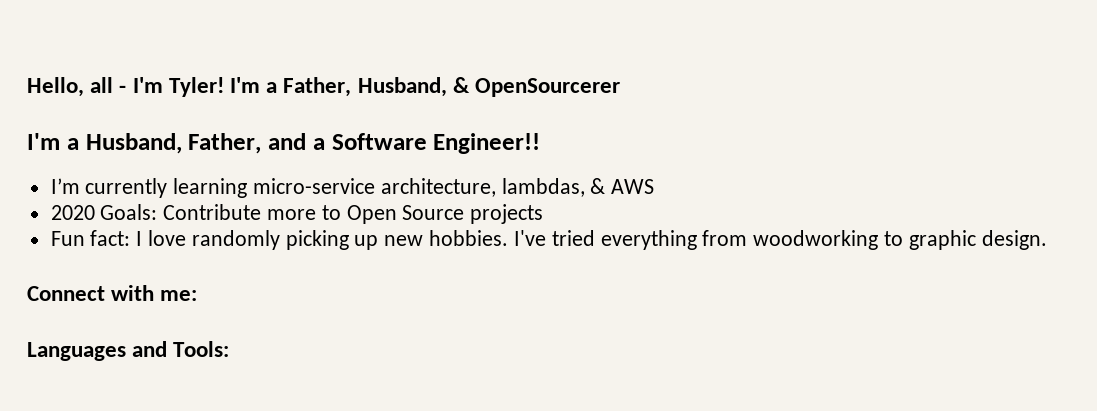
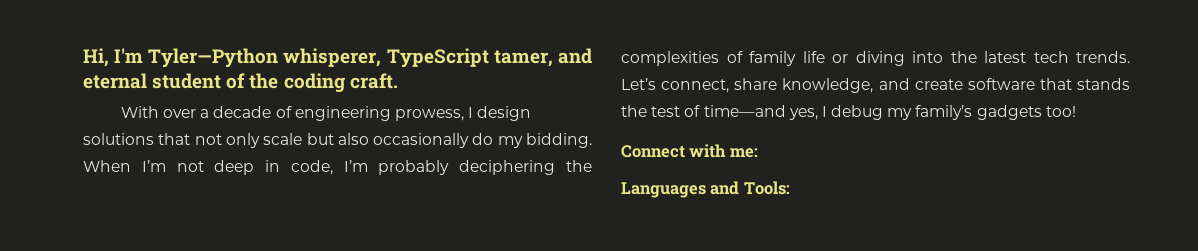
[27,77,621,97] [27,133,541,154] [50,178,655,198] [50,204,544,224] [50,230,1047,250] Hello, all - I'm Tyler! I'm a Father, Husband, & OpenSourcerer // I'm a Husband, Father, and a Software Engineer!! // I’m currently learning micro-service architecture, lambdas, & AWS // 2020 Goals: Contribute more to Open Source projects // Fun fact: I love randomly picking up new hobbies. I've tried everything from woodworking to graphic design. -> [83,48,592,68] [83,73,398,93] [120,106,532,121] [83,133,593,148] [83,160,592,175] [621,51,1130,66] [621,78,1130,93] [621,105,1076,120] Hi, I'm Tyler—Python whisperer, TypeScript tamer, and eternal student of the coding craft. // With over a decade of engineering prowess, I design solutions that not only scale but also occasionally do my bidding. When I’m not deep in code, I’m probably deciphering the complexities of family life or diving into the latest tech trends. Let’s connect, share knowledge, and create software that stands the test of time—and yes, I debug my family’s gadgets too!

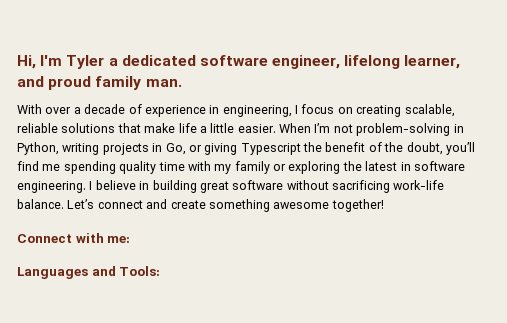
[148,48,592,68] [83,73,398,93] Tyler—Python whisperer, TypeScript tamer, and eternal student of the coding craft. -> [66,55,461,69] [17,76,182,90] Tyler a dedicated software engineer, lifelong learner, and proud family man.
[294,106,532,121] [83,133,593,148] [83,160,592,175] [621,51,1130,66] [621,78,1130,93] [621,105,1076,120] engineering prowess, I design solutions that not only scale but also occasionally do my bidding. When I’m not deep in code, I’m probably deciphering the complexities of family life or diving into the latest tech trends. Let’s connect, share knowledge, and create software that stands the test of time—and yes, I debug my family’s gadgets too! -> [144,104,455,117] [17,123,464,136] [17,142,475,155] [17,161,465,174] [17,180,445,193] [17,199,384,212] experience in engineering, I focus on creating scalable, reliable solutions that make life a little easier. When I’m not problem-solving in Python, writing projects in Go, or giving Typescript the benefit of the doubt, you’ll find me spending quality time with my family or exploring the latest in software engineering. I believe in building great software without sacrificing work-life balance. Let’s connect and create something awesome together!

